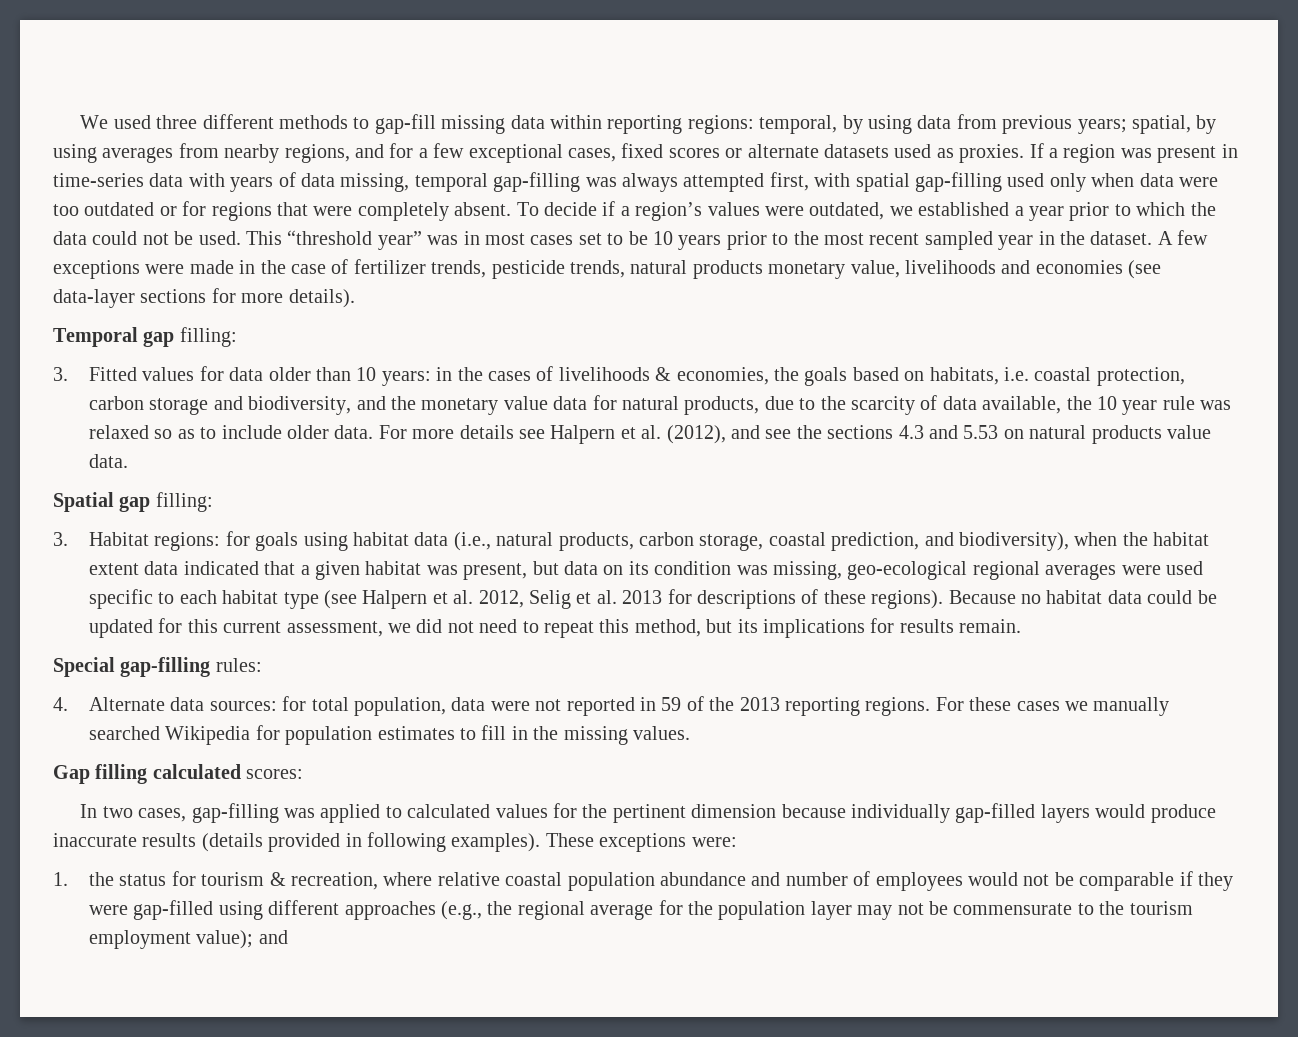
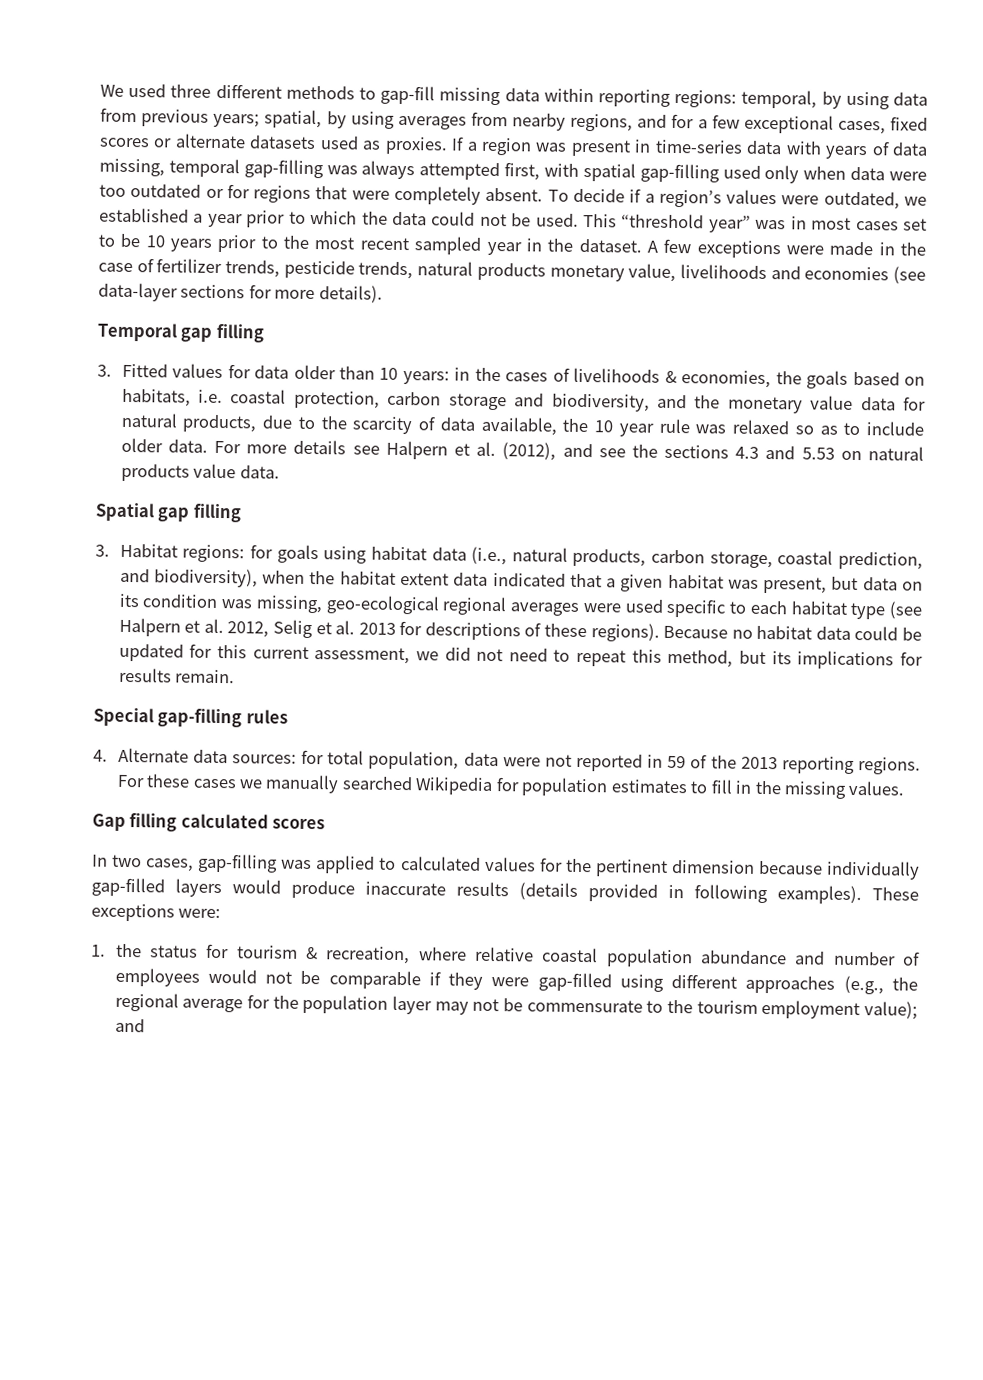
[179,327,237,347] filling: -> [215,323,265,343] filling
[155,492,213,512] filling: -> [192,503,242,523] filling
[215,658,262,672] rules: -> [245,709,288,724] rules
[246,769,304,779] scores: -> [272,818,326,830] scores

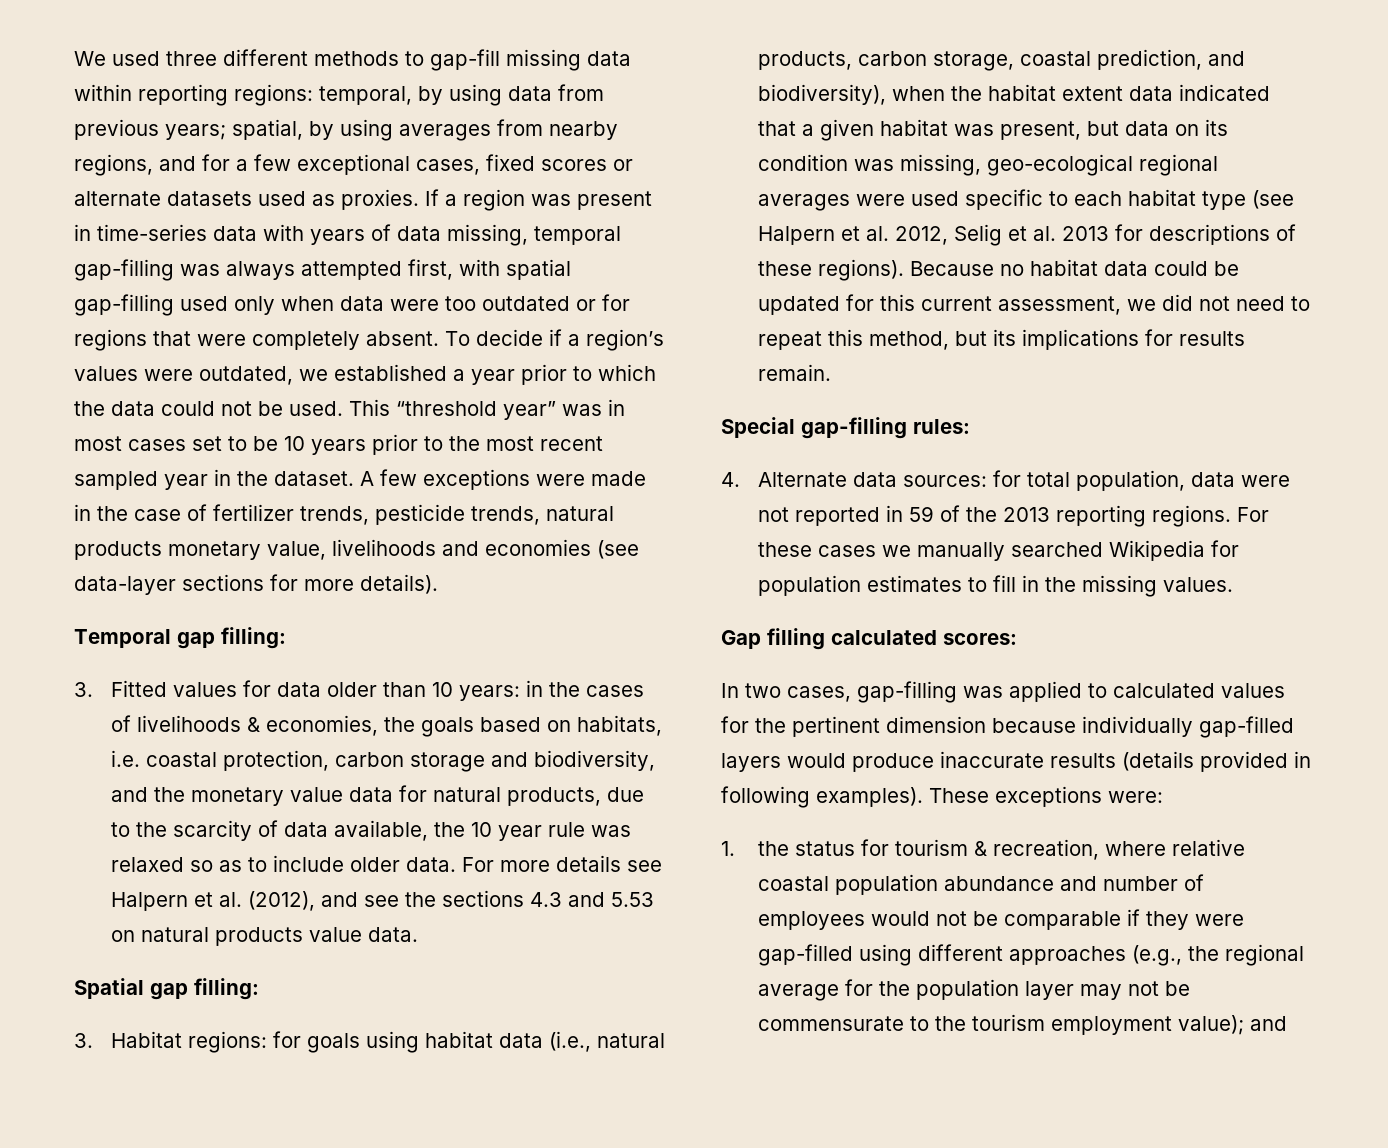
[215,323,265,343] filling -> [221,627,286,649] filling:
[192,503,242,523] filling -> [194,978,259,1000] filling:
[245,709,288,724] rules -> [913,419,970,434] rules:
[272,818,326,830] scores -> [943,633,1017,645] scores:

